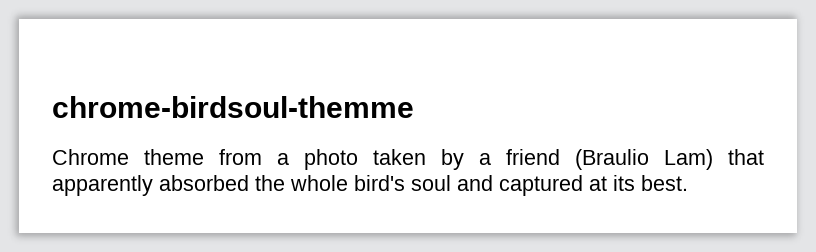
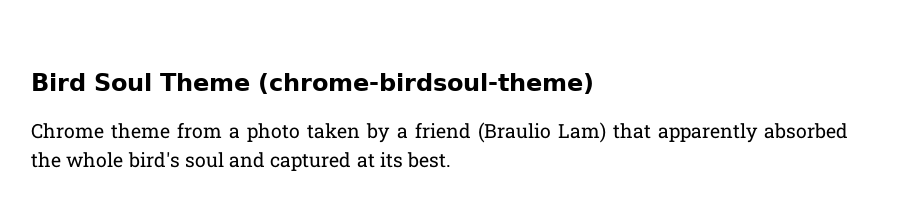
[52,96,414,118] chrome-birdsoul-themme -> [31,73,594,94] Bird Soul Theme (chrome-birdsoul-theme)

